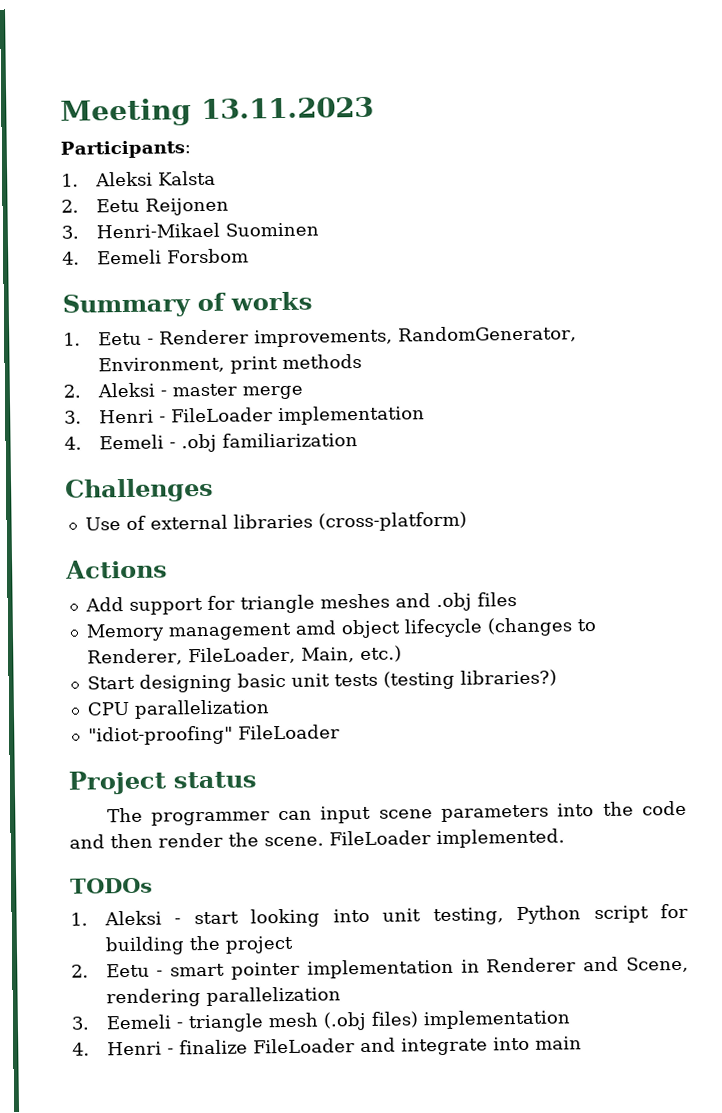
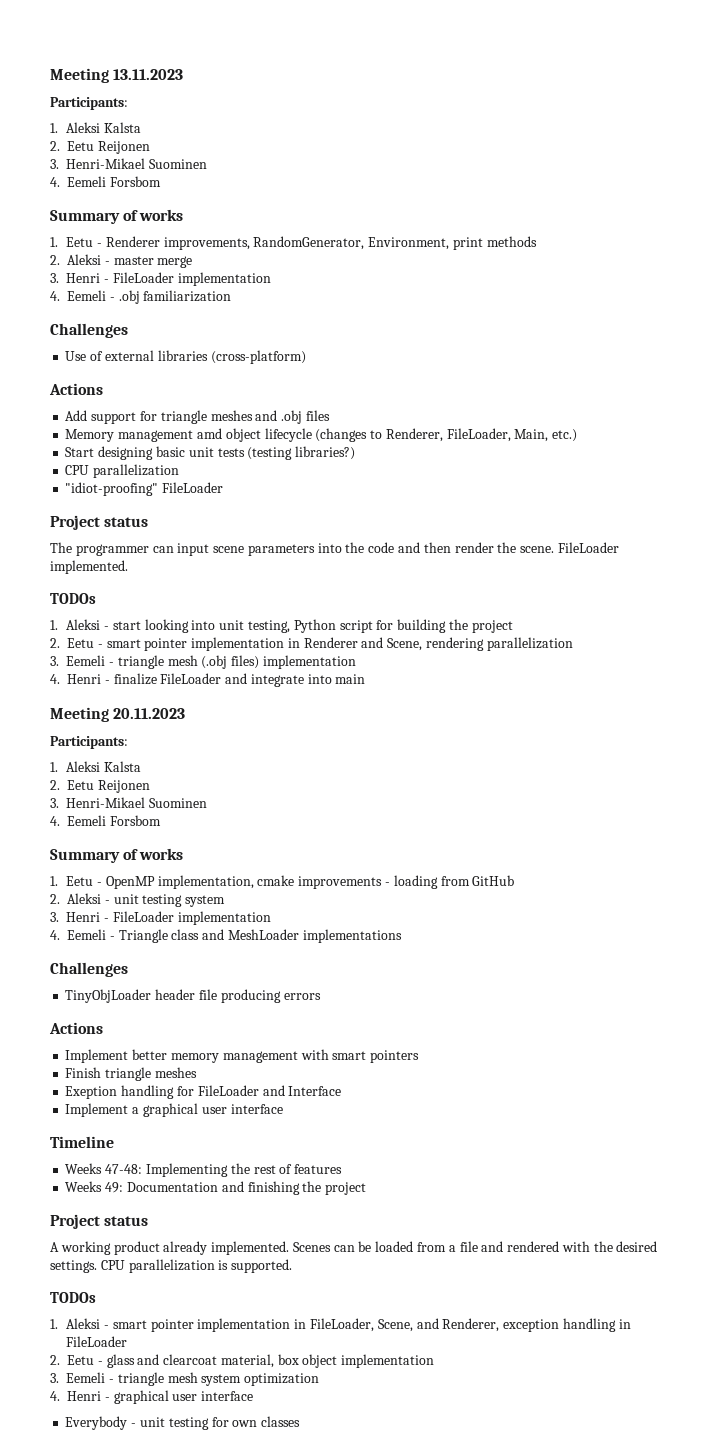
(582, 1043) none -> [50,707,186,722] [50,736,128,749] [50,761,142,772] [50,780,150,793] [50,797,208,808] [50,815,161,826] [50,848,184,863] [50,875,515,889] [50,893,226,907] [50,911,271,925] [50,929,402,943] [50,962,128,977] [65,989,321,1003] [49,1022,103,1034] [65,1049,420,1063] [65,1067,197,1081] [65,1085,342,1099] [65,1103,283,1117] [50,1136,114,1148] [65,1163,343,1177] [65,1181,367,1195] [50,1214,149,1229] [50,1241,658,1255] [50,1259,293,1273] [50,1292,96,1303] [50,1318,631,1332] [66,1336,128,1347] [50,1354,435,1368] [50,1372,320,1386] [50,1390,254,1404] [65,1416,301,1430] // Meeting 20.11.2023 // Participants: // 1. Aleksi Kalsta // 2. Eetu Reijonen // 3. Henri-Mikael Suominen // 4. Eemeli Forsbom // Summary of works // 1. Eetu - OpenMP implementation, cmake improvements - loading from GitHub // 2. Aleksi - unit testing system // 3. Henri - FileLoader implementation // 4. Eemeli - Triangle class and MeshLoader implementations // Challenges // TinyObjLoader header file producing errors // Actions // Implement better memory management with smart pointers // Finish triangle meshes // Exeption handling for FileLoader and Interface // Implement a graphical user interface // Timeline // Weeks 47-48: Implementing the rest of features // Weeks 49: Documentation and finishing the project // Project status // A working product already implemented. Scenes can be loaded from a file and rendered with the desired settings. CPU parallelization is supported. // TODOs // 1. Aleksi - smart pointer implementation in FileLoader, Scene, and Renderer, exception handling in FileLoader // 2. Eetu - glass and clearcoat material, box object implementation // 3. Eemeli - triangle mesh system optimization // 4. Henri - graphical user interface // Everybody - unit testing for own classes

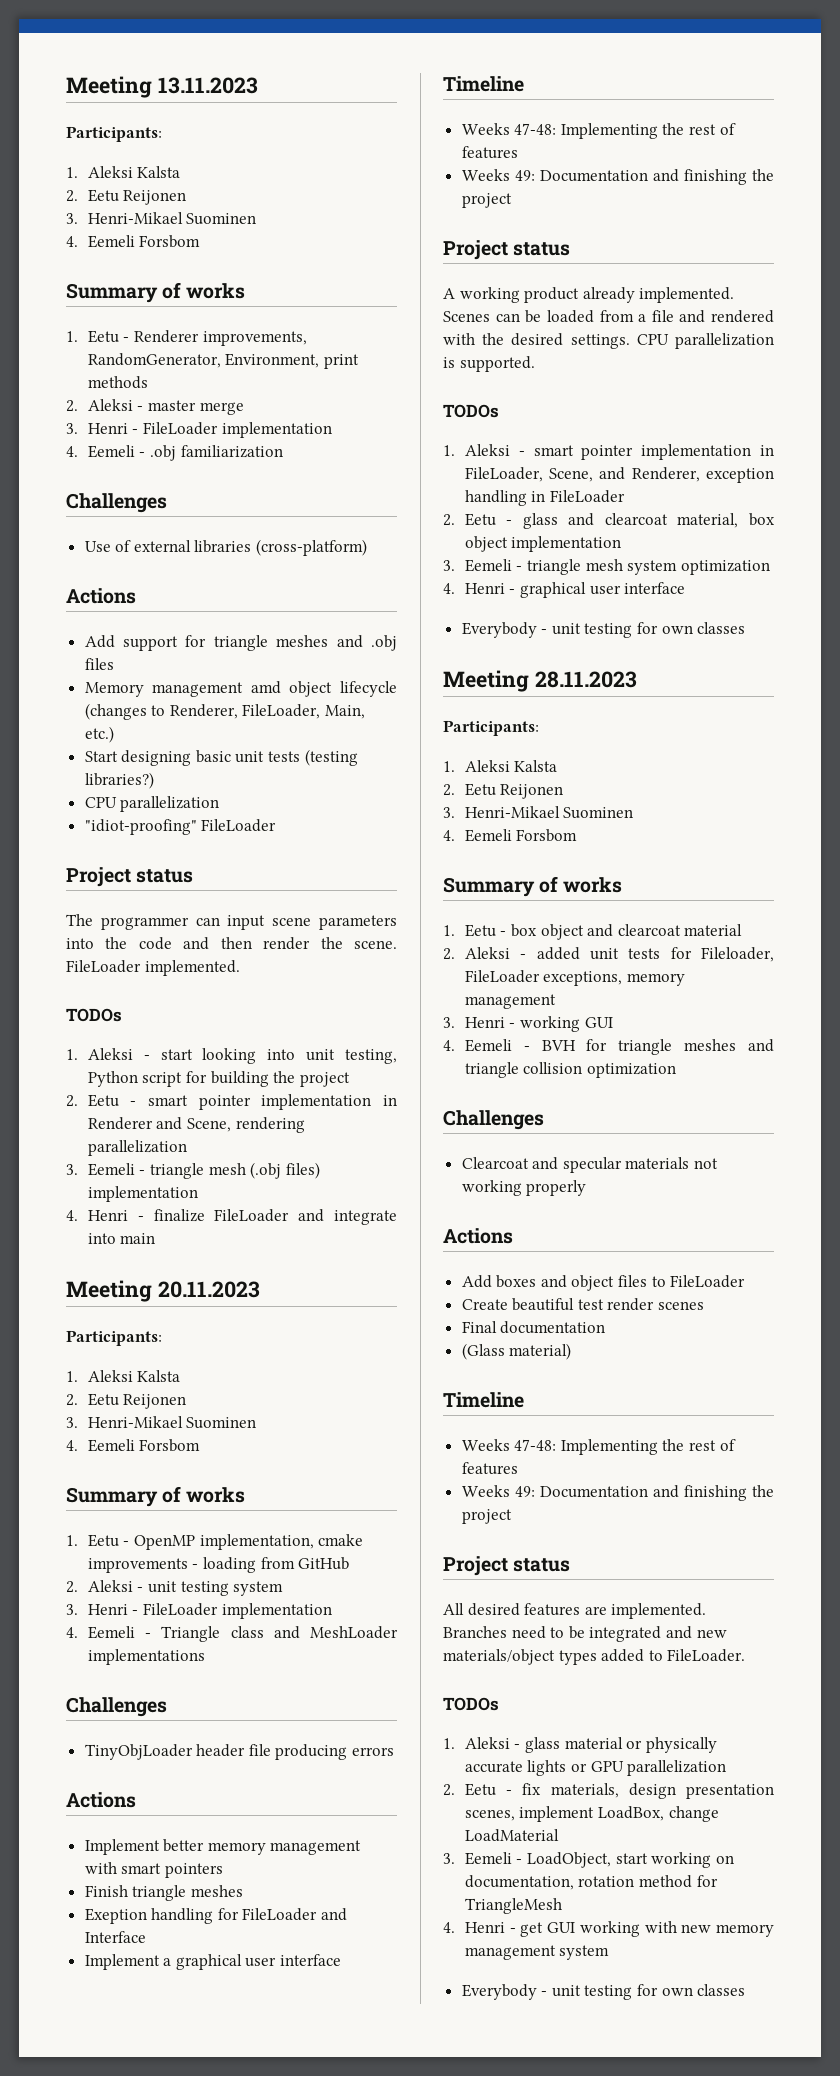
(301, 1421) none -> [443,670,637,692] [443,720,539,736] [443,760,558,772] [443,783,564,799] [443,806,634,819] [443,829,578,842] [443,876,622,897] [443,924,743,940] [443,947,774,962] [464,970,686,986] [464,994,556,1009] [443,1016,613,1032] [443,1039,774,1055] [464,1062,677,1078] [443,1110,544,1130] [461,1157,719,1173] [461,1180,587,1196] [443,1228,513,1244] [461,1275,746,1291] [461,1298,705,1311] [461,1321,606,1334] [461,1343,572,1360] [443,1392,524,1408] [461,1439,736,1455] [461,1462,518,1475] [461,1485,774,1501] [461,1509,512,1524] [443,1556,571,1576] [443,1603,707,1619] [443,1626,727,1642] [443,1649,746,1665] [443,1697,499,1711] [443,1737,717,1753] [464,1760,727,1776] [443,1783,774,1799] [464,1806,719,1822] [464,1829,559,1842] [443,1852,734,1868] [464,1875,718,1890] [464,1898,562,1914] [443,1921,774,1937] [464,1945,610,1960] [461,1984,746,2000] // Meeting 28.11.2023 // Participants: // 1. Aleksi Kalsta // 2. Eetu Reijonen // 3. Henri-Mikael Suominen // 4. Eemeli Forsbom // Summary of works // 1. Eetu - box object and clearcoat material // 2. Aleksi - added unit tests for Fileloader, FileLoader exceptions, memory management // 3. Henri - working GUI // 4. Eemeli - BVH for triangle meshes and triangle collision optimization // Challenges // Clearcoat and specular materials not working properly // Actions // Add boxes and object files to FileLoader // Create beautiful test render scenes // Final documentation // (Glass material) // Timeline // Weeks 47-48: Implementing the rest of features // Weeks 49: Documentation and finishing the project // Project status // All desired features are implemented. Branches need to be integrated and new materials/object types added to FileLoader. // TODOs // 1. Aleksi - glass material or physically accurate lights or GPU parallelization // 2. Eetu - fix materials, design presentation scenes, implement LoadBox, change LoadMaterial // 3. Eemeli - LoadObject, start working on documentation, rotation method for TriangleMesh // 4. Henri - get GUI working with new memory management system // Everybody - unit testing for own classes

